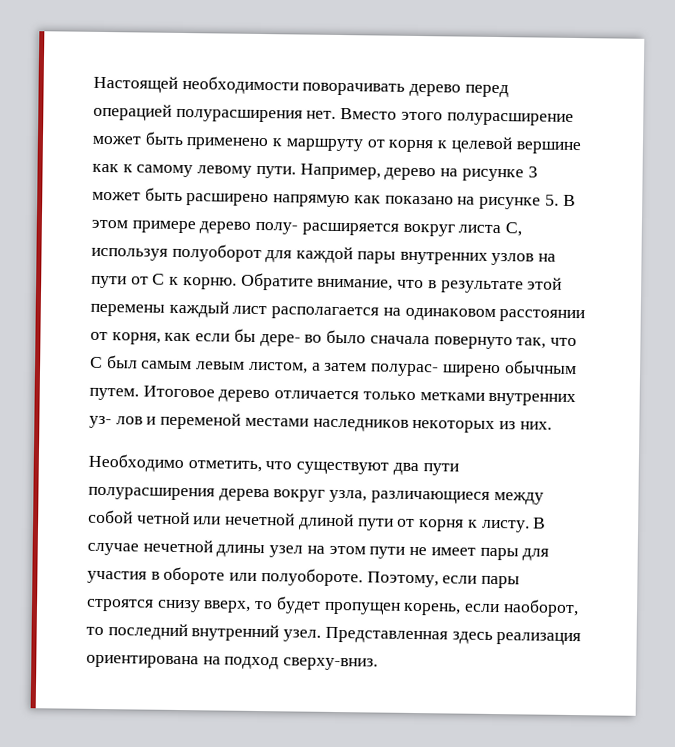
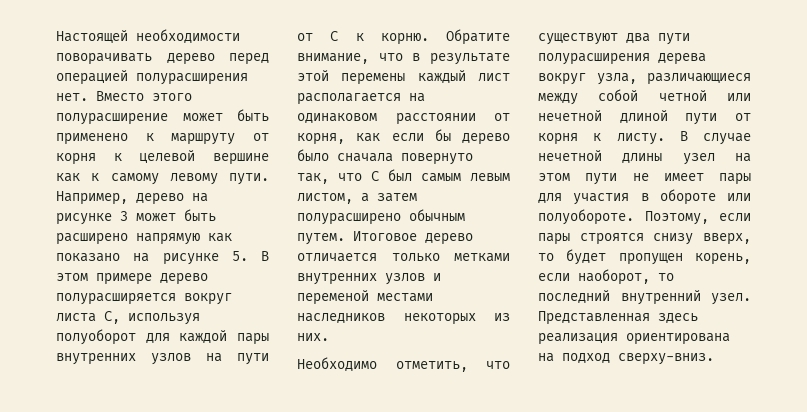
[255,221,399,236] полу- расширяется -> [56,293,176,305] полурасширяется
[259,334,323,347] деpе- во -> [462,133,510,145] деpево
[370,363,501,378] полурас- ширено -> [297,213,401,225] полурасширено
[89,415,143,429] уз- лов -> [385,273,425,285] узлов

